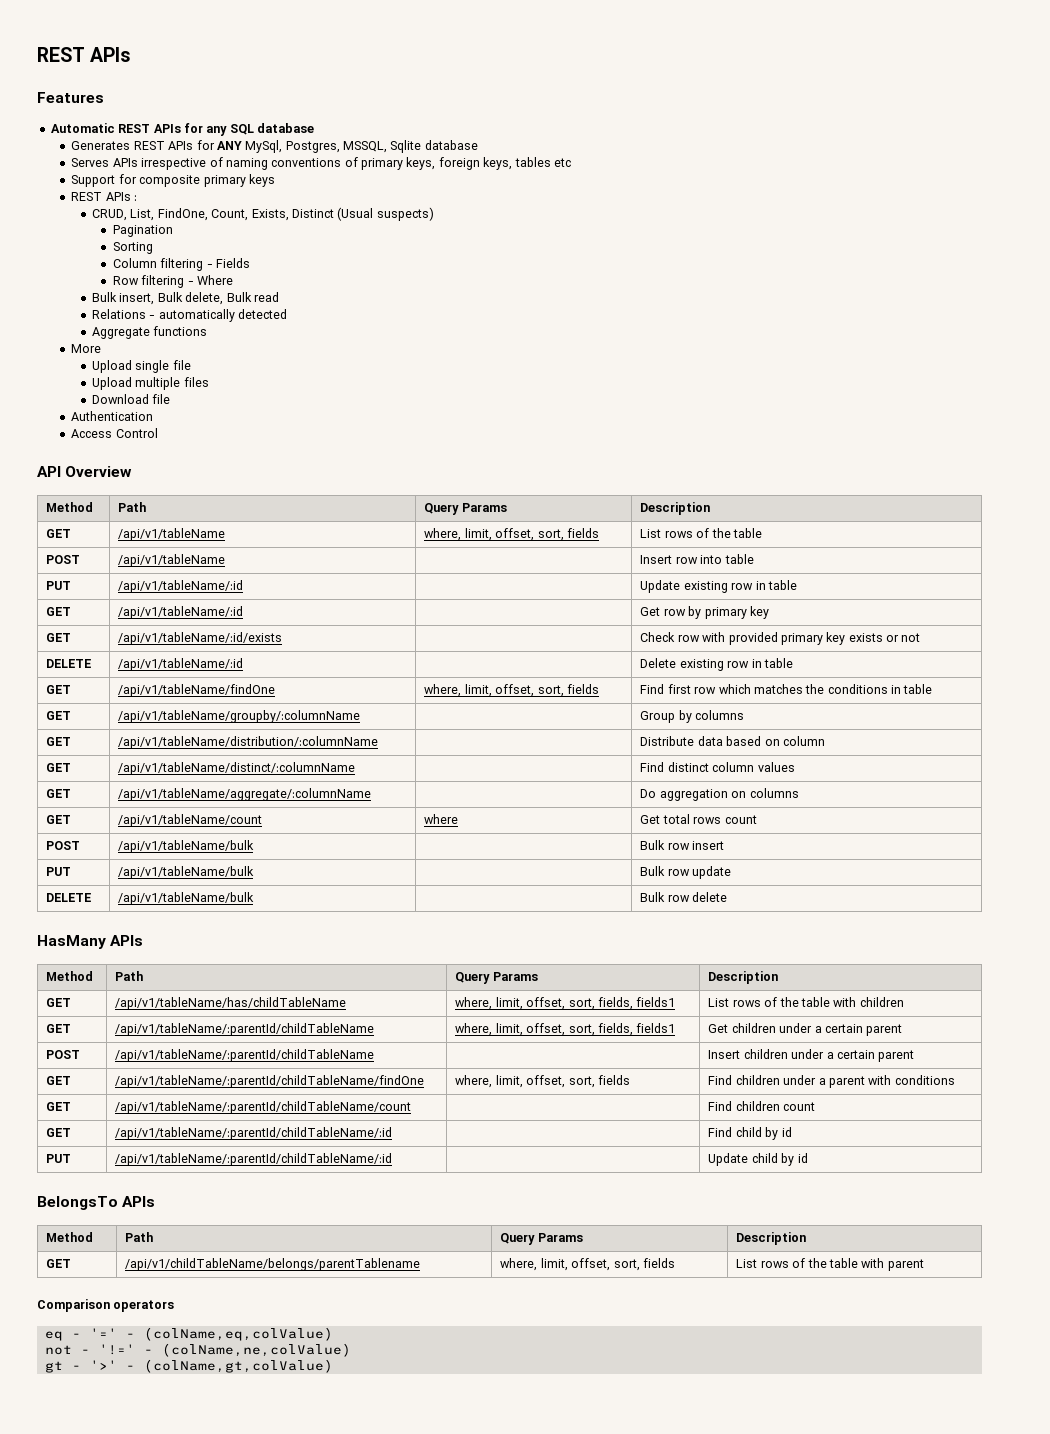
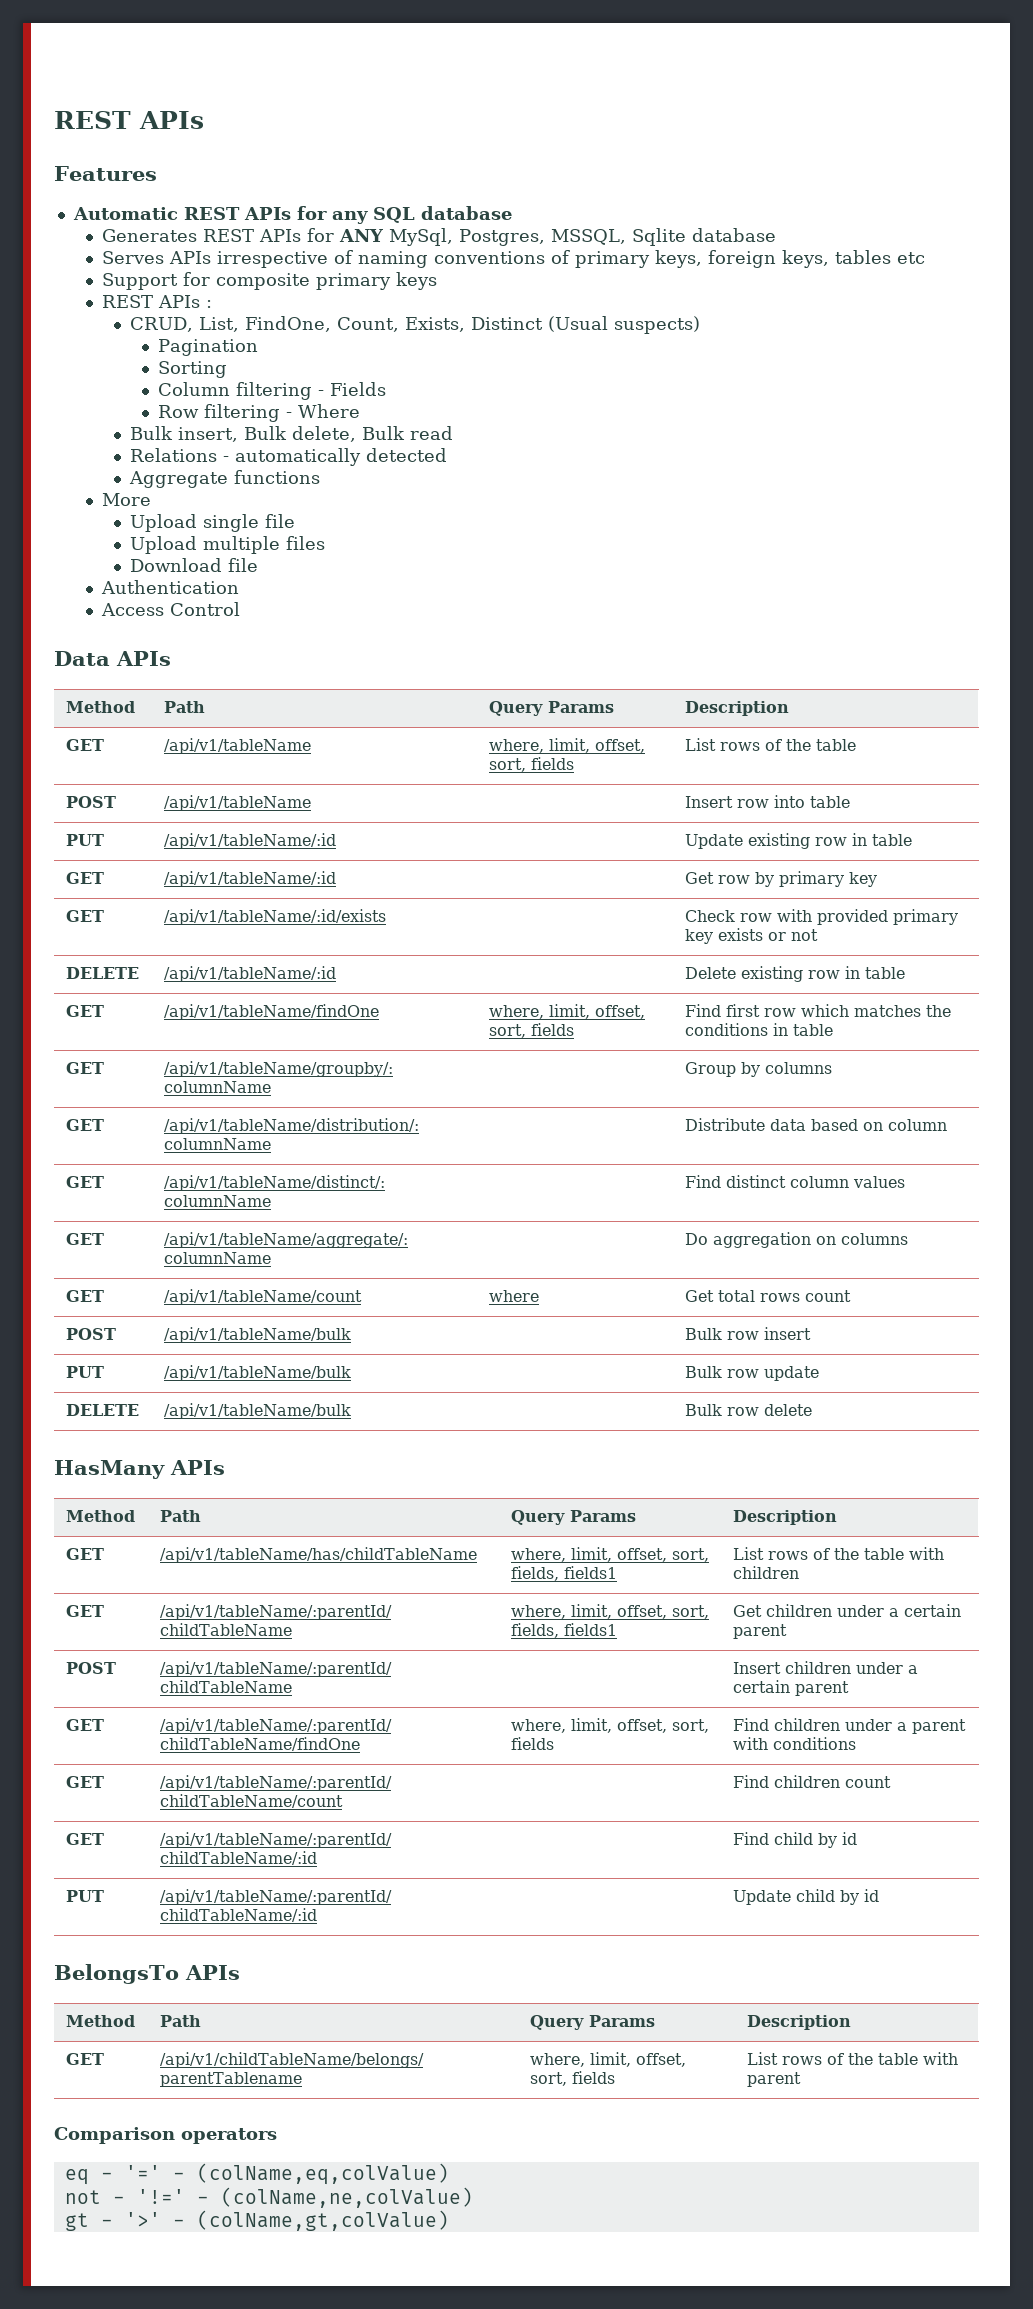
[37,466,133,477] API Overview -> [54,651,171,666] Data APIs

